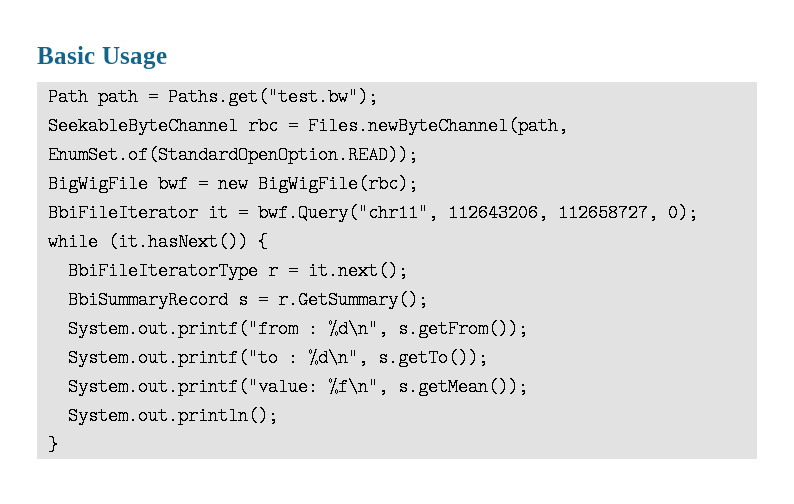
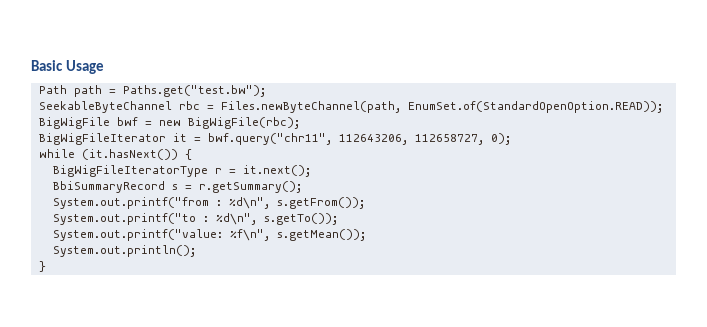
[48,204,199,222] BbiFileIterator -> [38,133,166,145] BigWigFileIterator
[258,204,439,222] bwf.Query("chr11", -> [207,133,332,145] bwf.query("chr11",
[68,262,259,280] BbiFileIteratorType -> [52,165,208,177] BigWigFileIteratorType
[278,291,429,309] r.GetSummary(); -> [198,181,302,193] r.getSummary();

